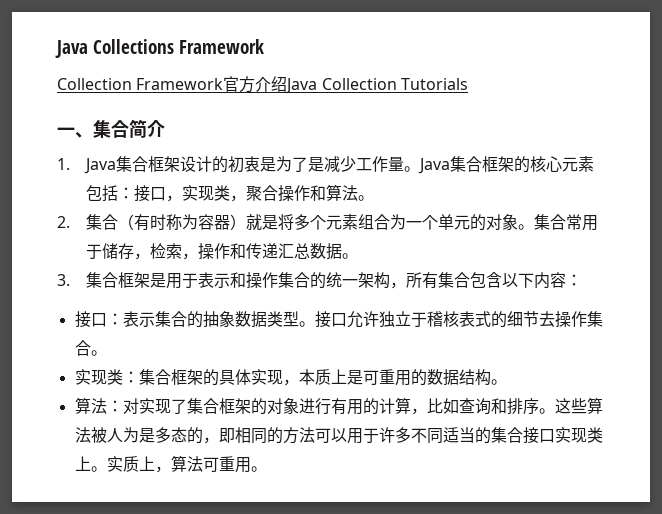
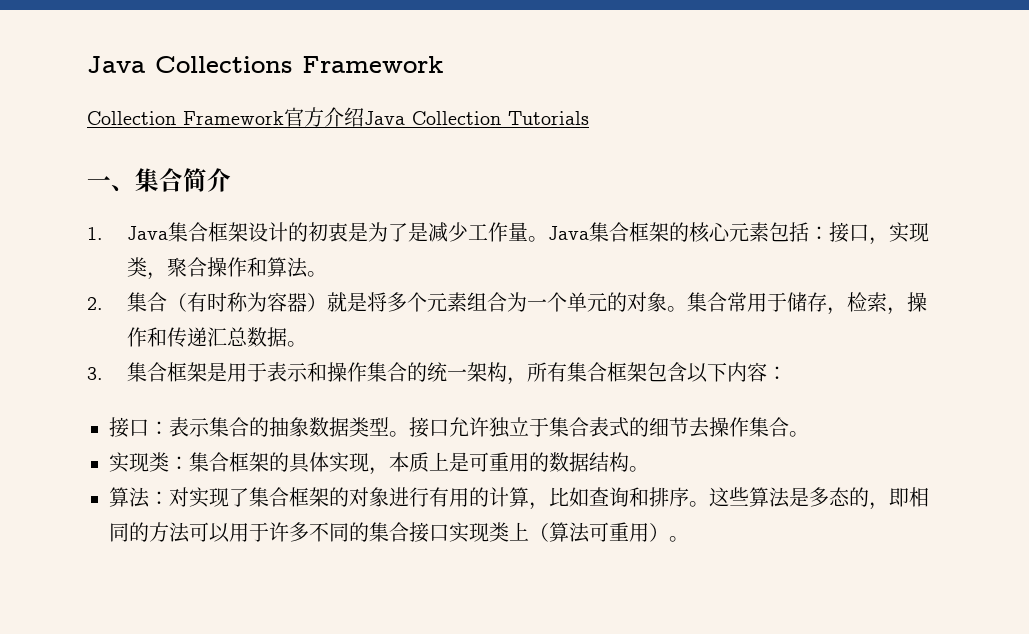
(471, 280) none -> [606,362,647,382] 框架
[426,311,459,327] 稽核 -> [549,417,589,437] 集合
[90,427,139,443] 被人为 -> (790, 497) none
[442,427,475,443] 适当 -> (349, 532) none
[90,456,171,473] 。实质上， -> [529,523,549,542] （
(251, 465) none -> [649,523,669,542] ）

